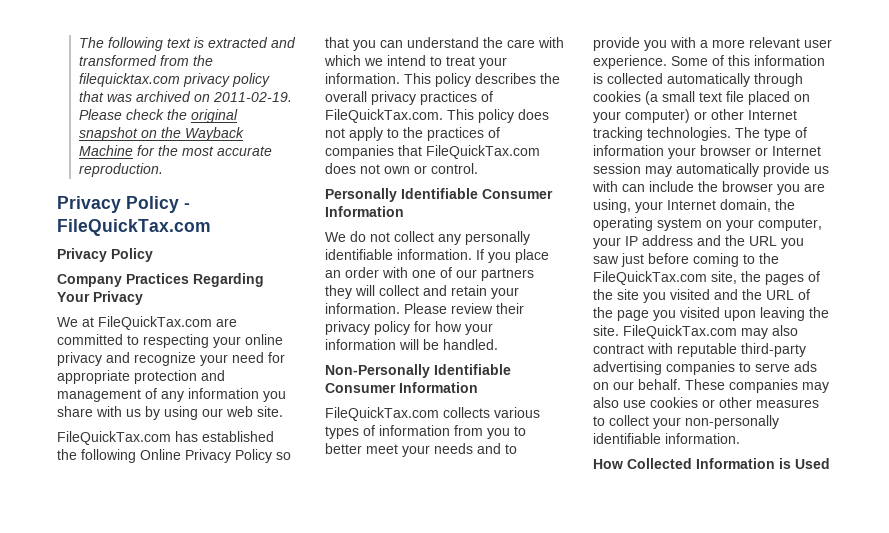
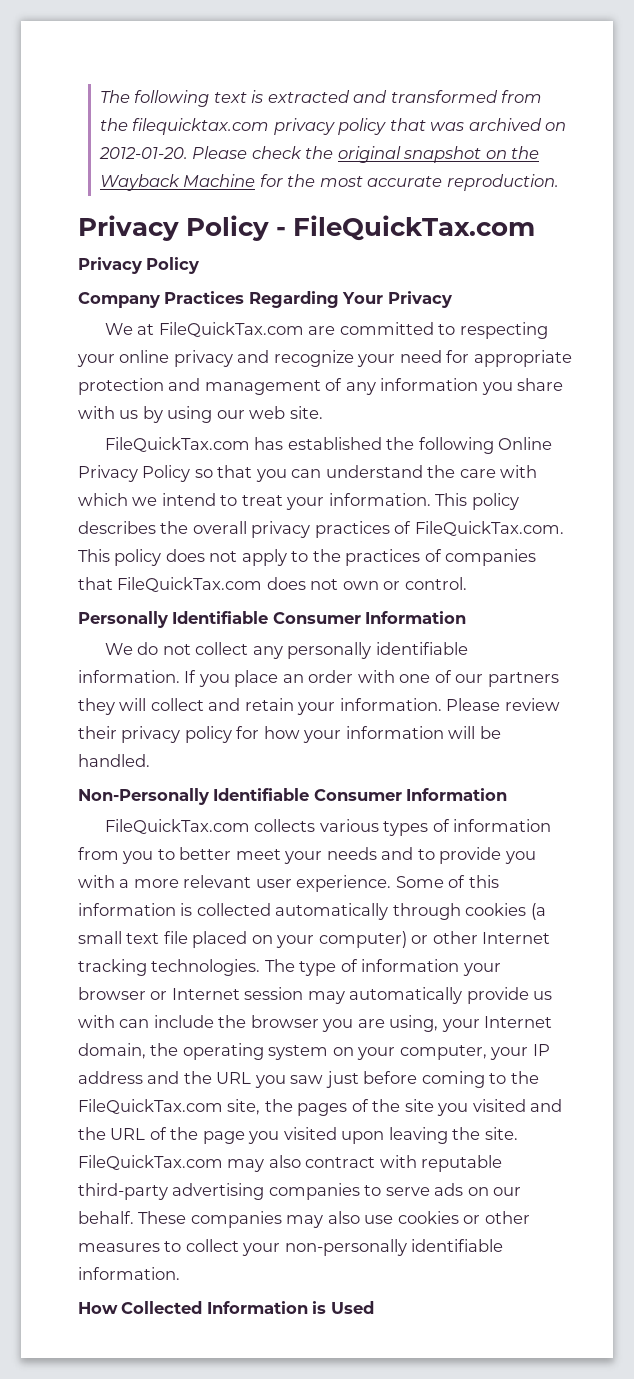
[213,92,293,102] 2011-02-19. -> [98,147,188,159] 2012-01-20.

